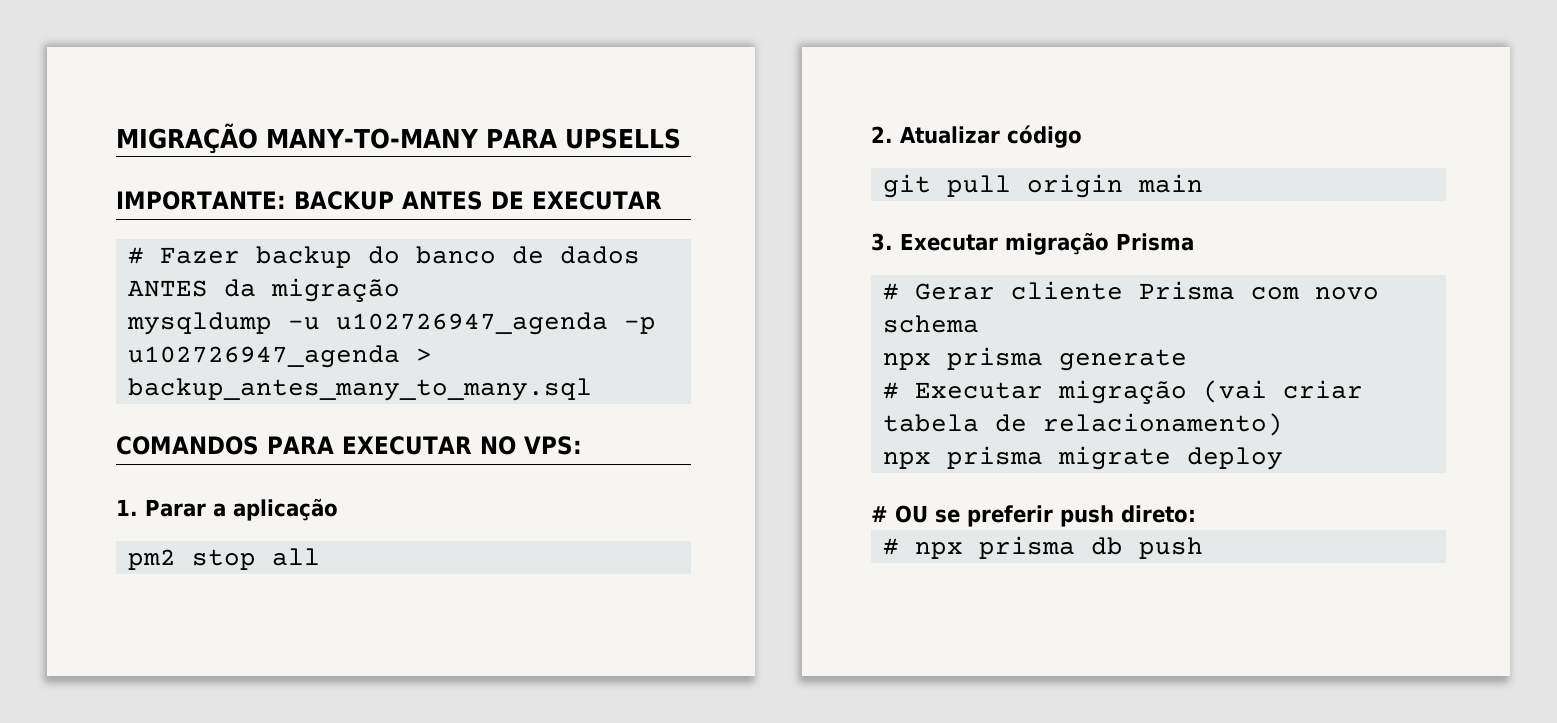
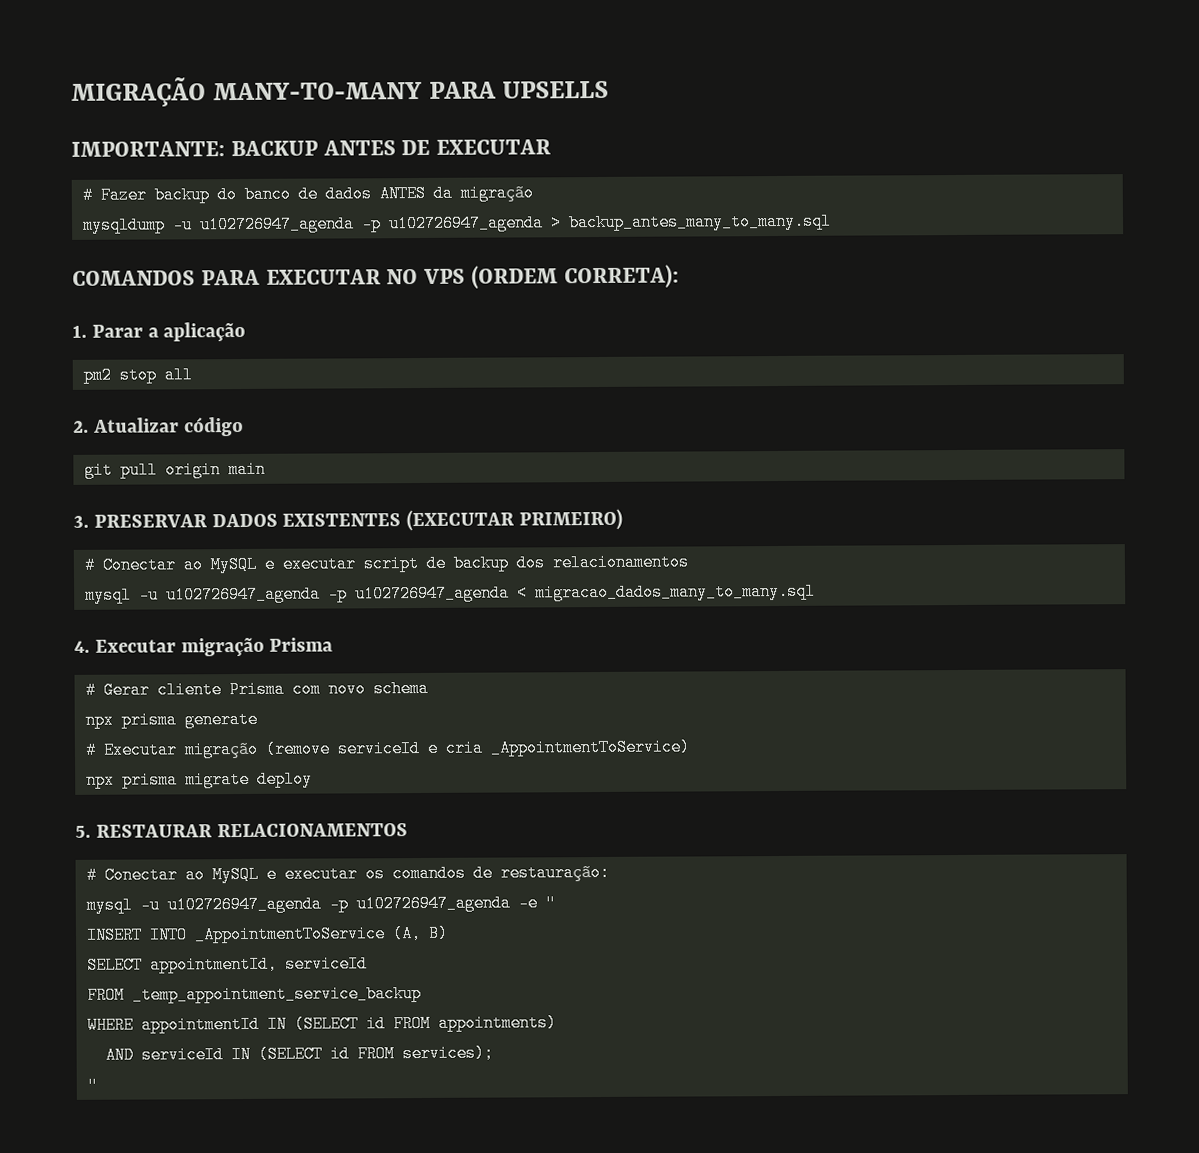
[523,436,582,455] VPS: -> [423,264,679,289] VPS (ORDEM CORRETA):
(893, 242) none -> [93,508,624,532] [84,553,690,574] [85,582,817,604] [74,640,90,653] PRESERVAR DADOS EXISTENTES (EXECUTAR PRIMEIRO) // # Conectar ao MySQL e executar script de backup dos relacionamentos // mysql -u u102726947_agenda -p u102726947_agenda < migracao_dados_many_to_many.sql // 4.
[1203,380,1364,403] [883,413,1284,436] (vai criar tabela de relacionamento) -> [265,738,692,758] (remove serviceId e cria _AppointmentToService)
[871,505,1196,527] [883,536,1204,559] # OU se preferir push direto: // # npx prisma db push -> [75,823,408,838] [86,863,611,884] [86,894,557,914] [86,924,450,944] [87,955,369,974] [87,984,423,1004] [87,1014,558,1034] [105,1044,495,1064] [87,1076,99,1094] 5. RESTAURAR RELACIONAMENTOS // # Conectar ao MySQL e executar os comandos de restauração: // mysql -u u102726947_agenda -p u102726947_agenda -e " // INSERT INTO _AppointmentToService (A, B) // SELECT appointmentId, serviceId // FROM _temp_appointment_service_backup // WHERE appointmentId IN (SELECT id FROM appointments) // AND serviceId IN (SELECT id FROM services); // "

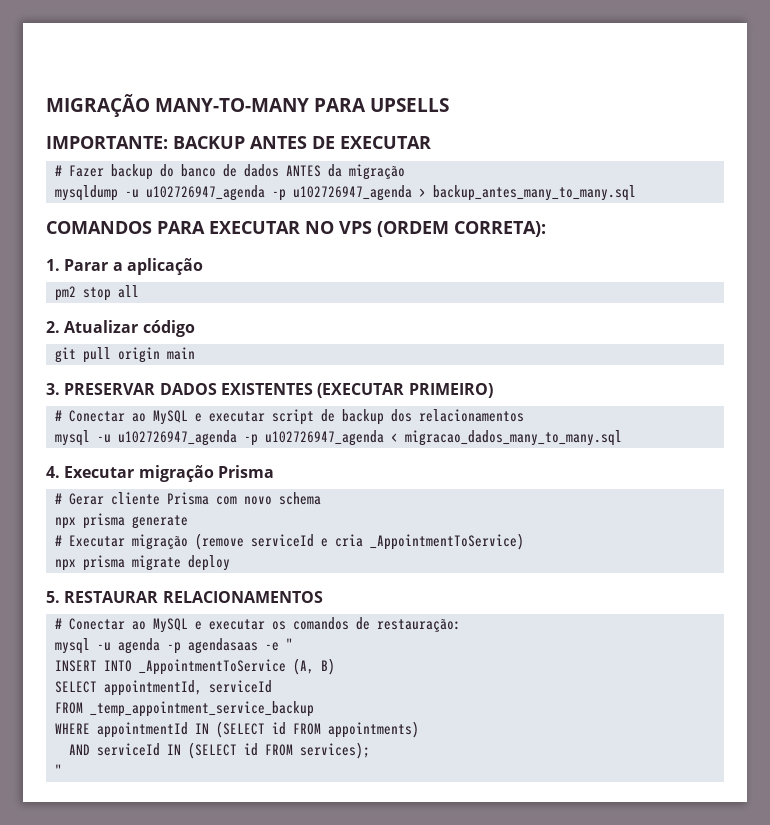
[167,894,512,914] u102726947_agenda -p u102726947_agenda -> [118,638,258,654] agenda -p agendasaas

